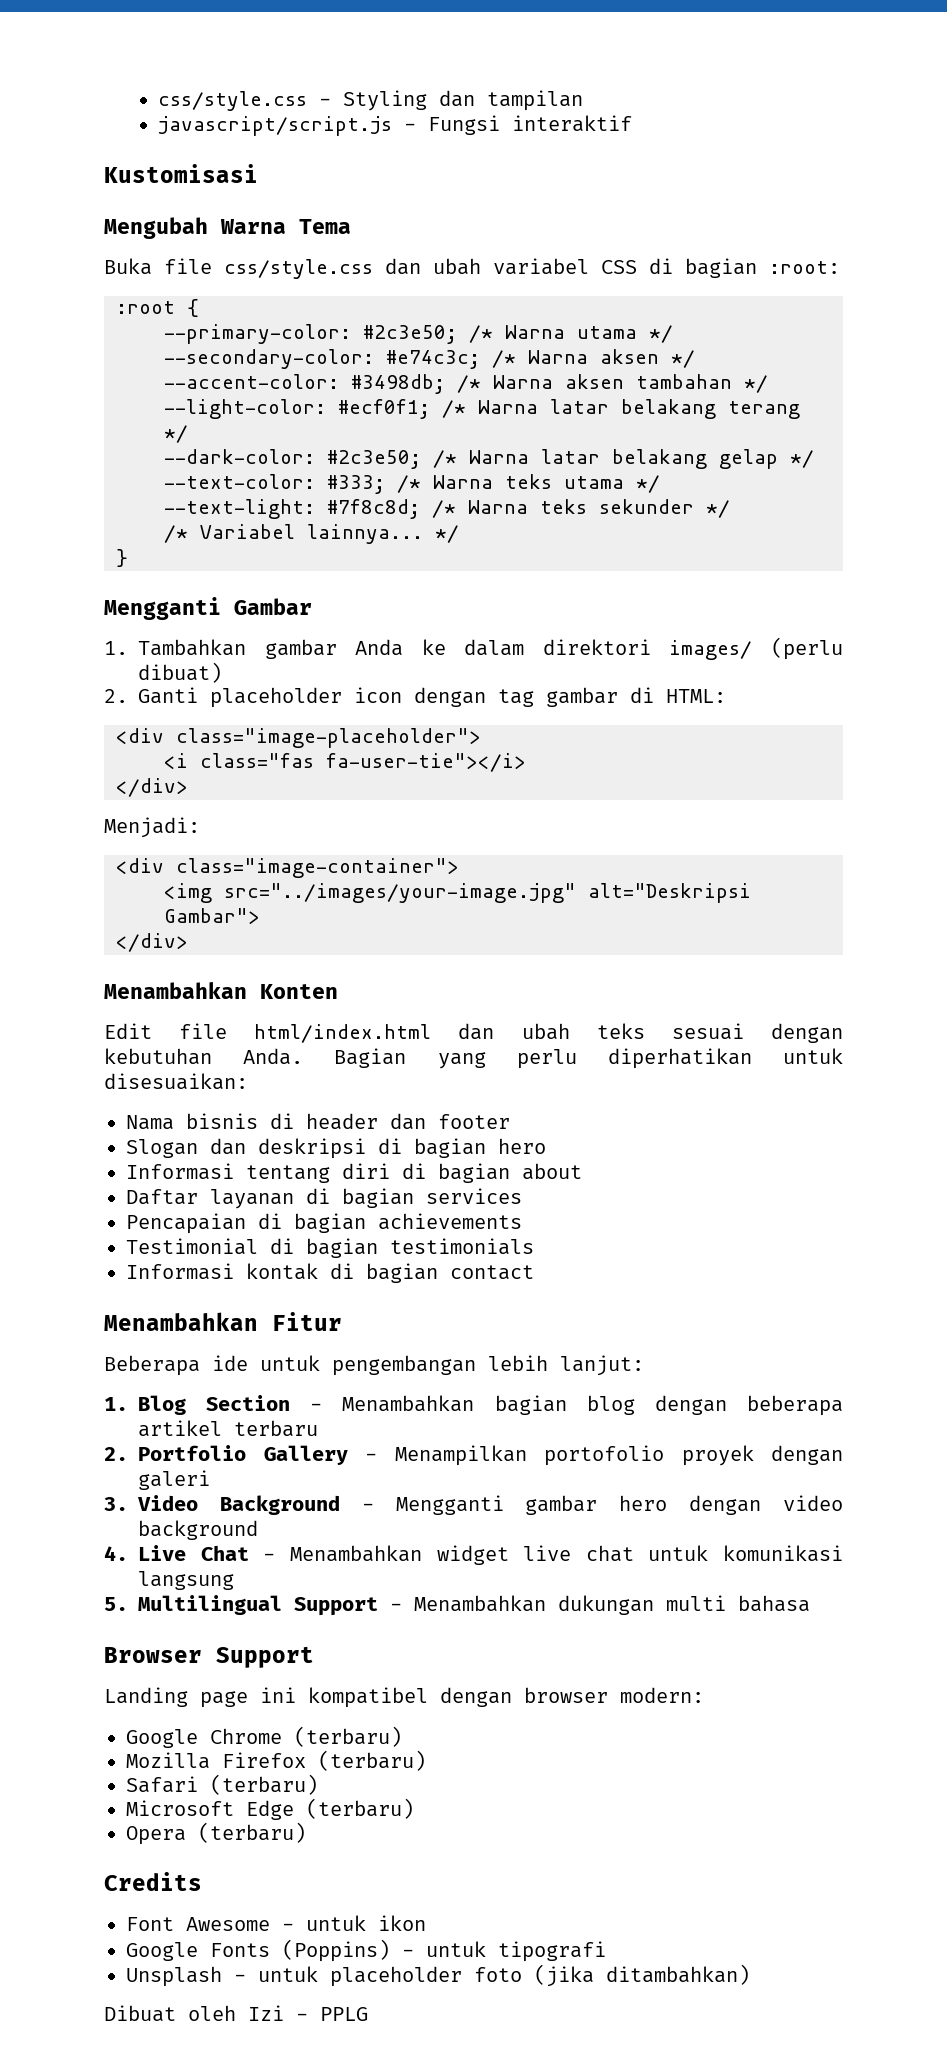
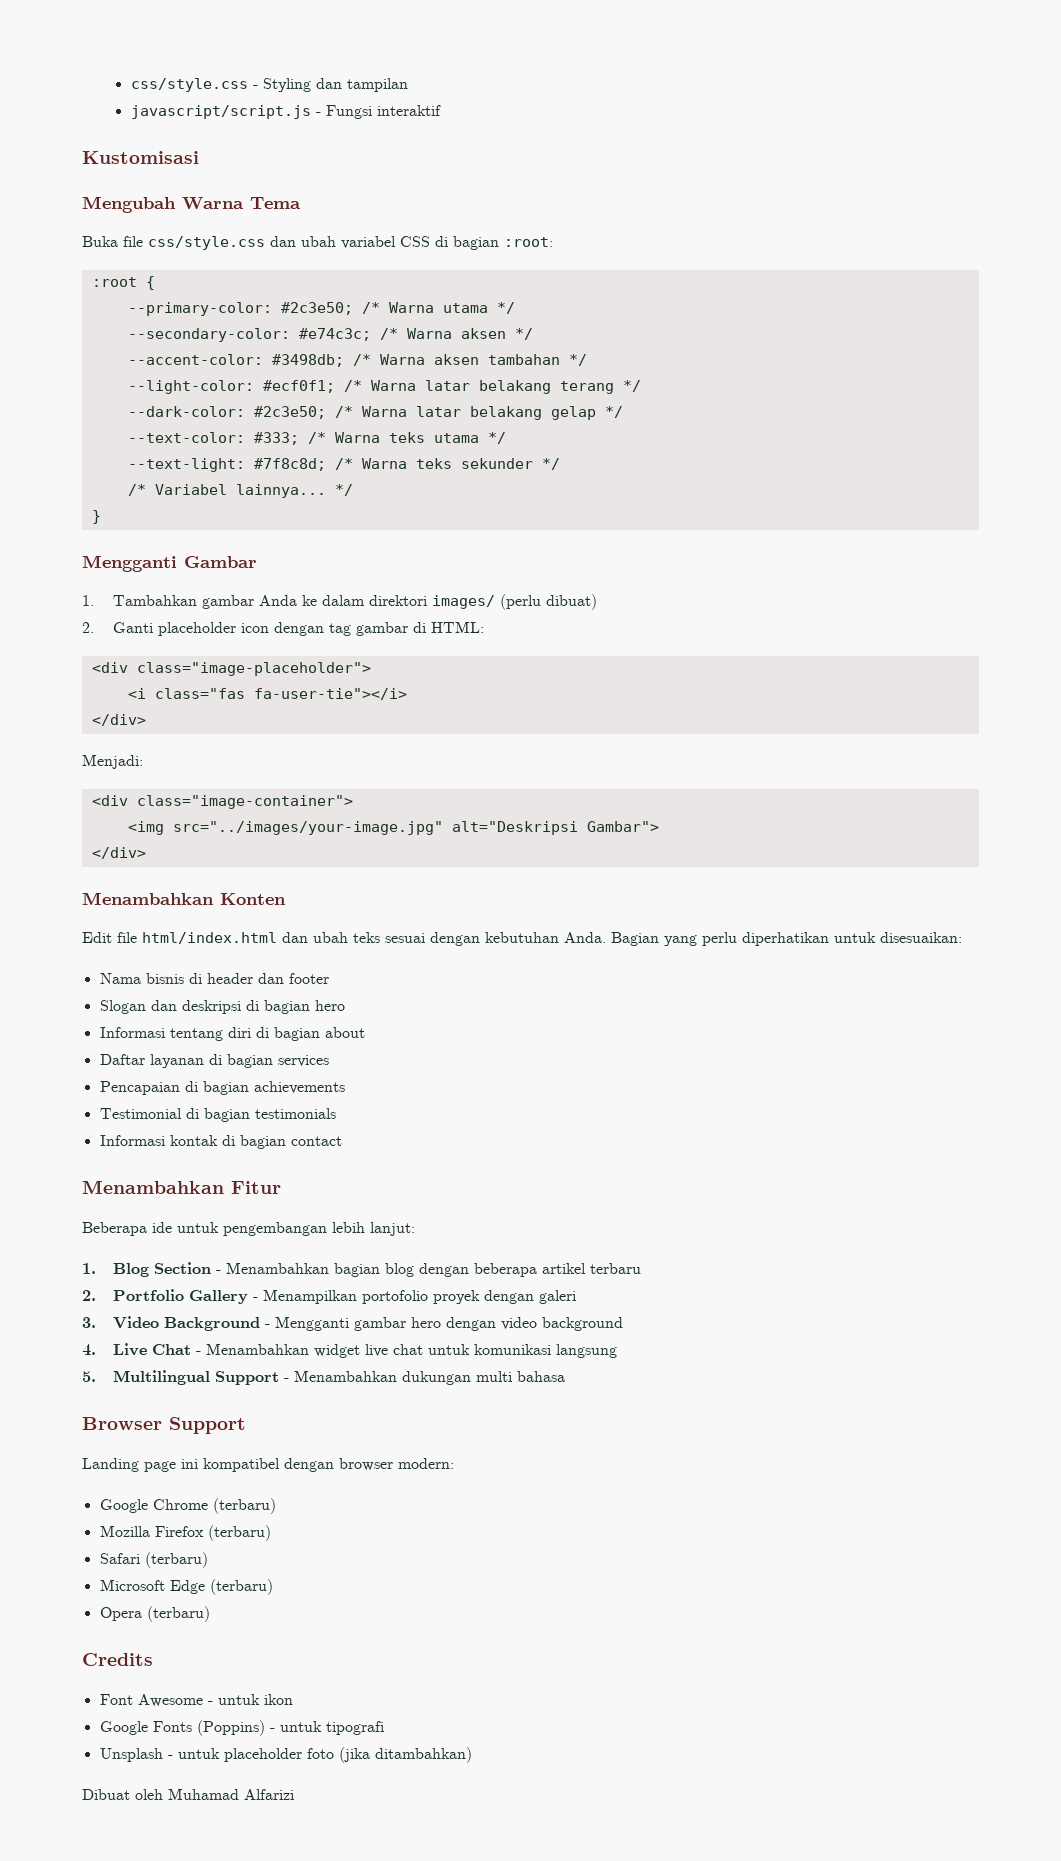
[248,2005,368,2021] Izi - PPLG -> [168,1788,294,1800] Muhamad Alfarizi

